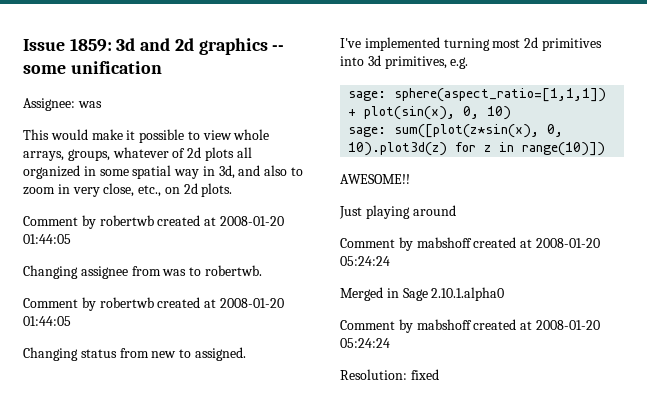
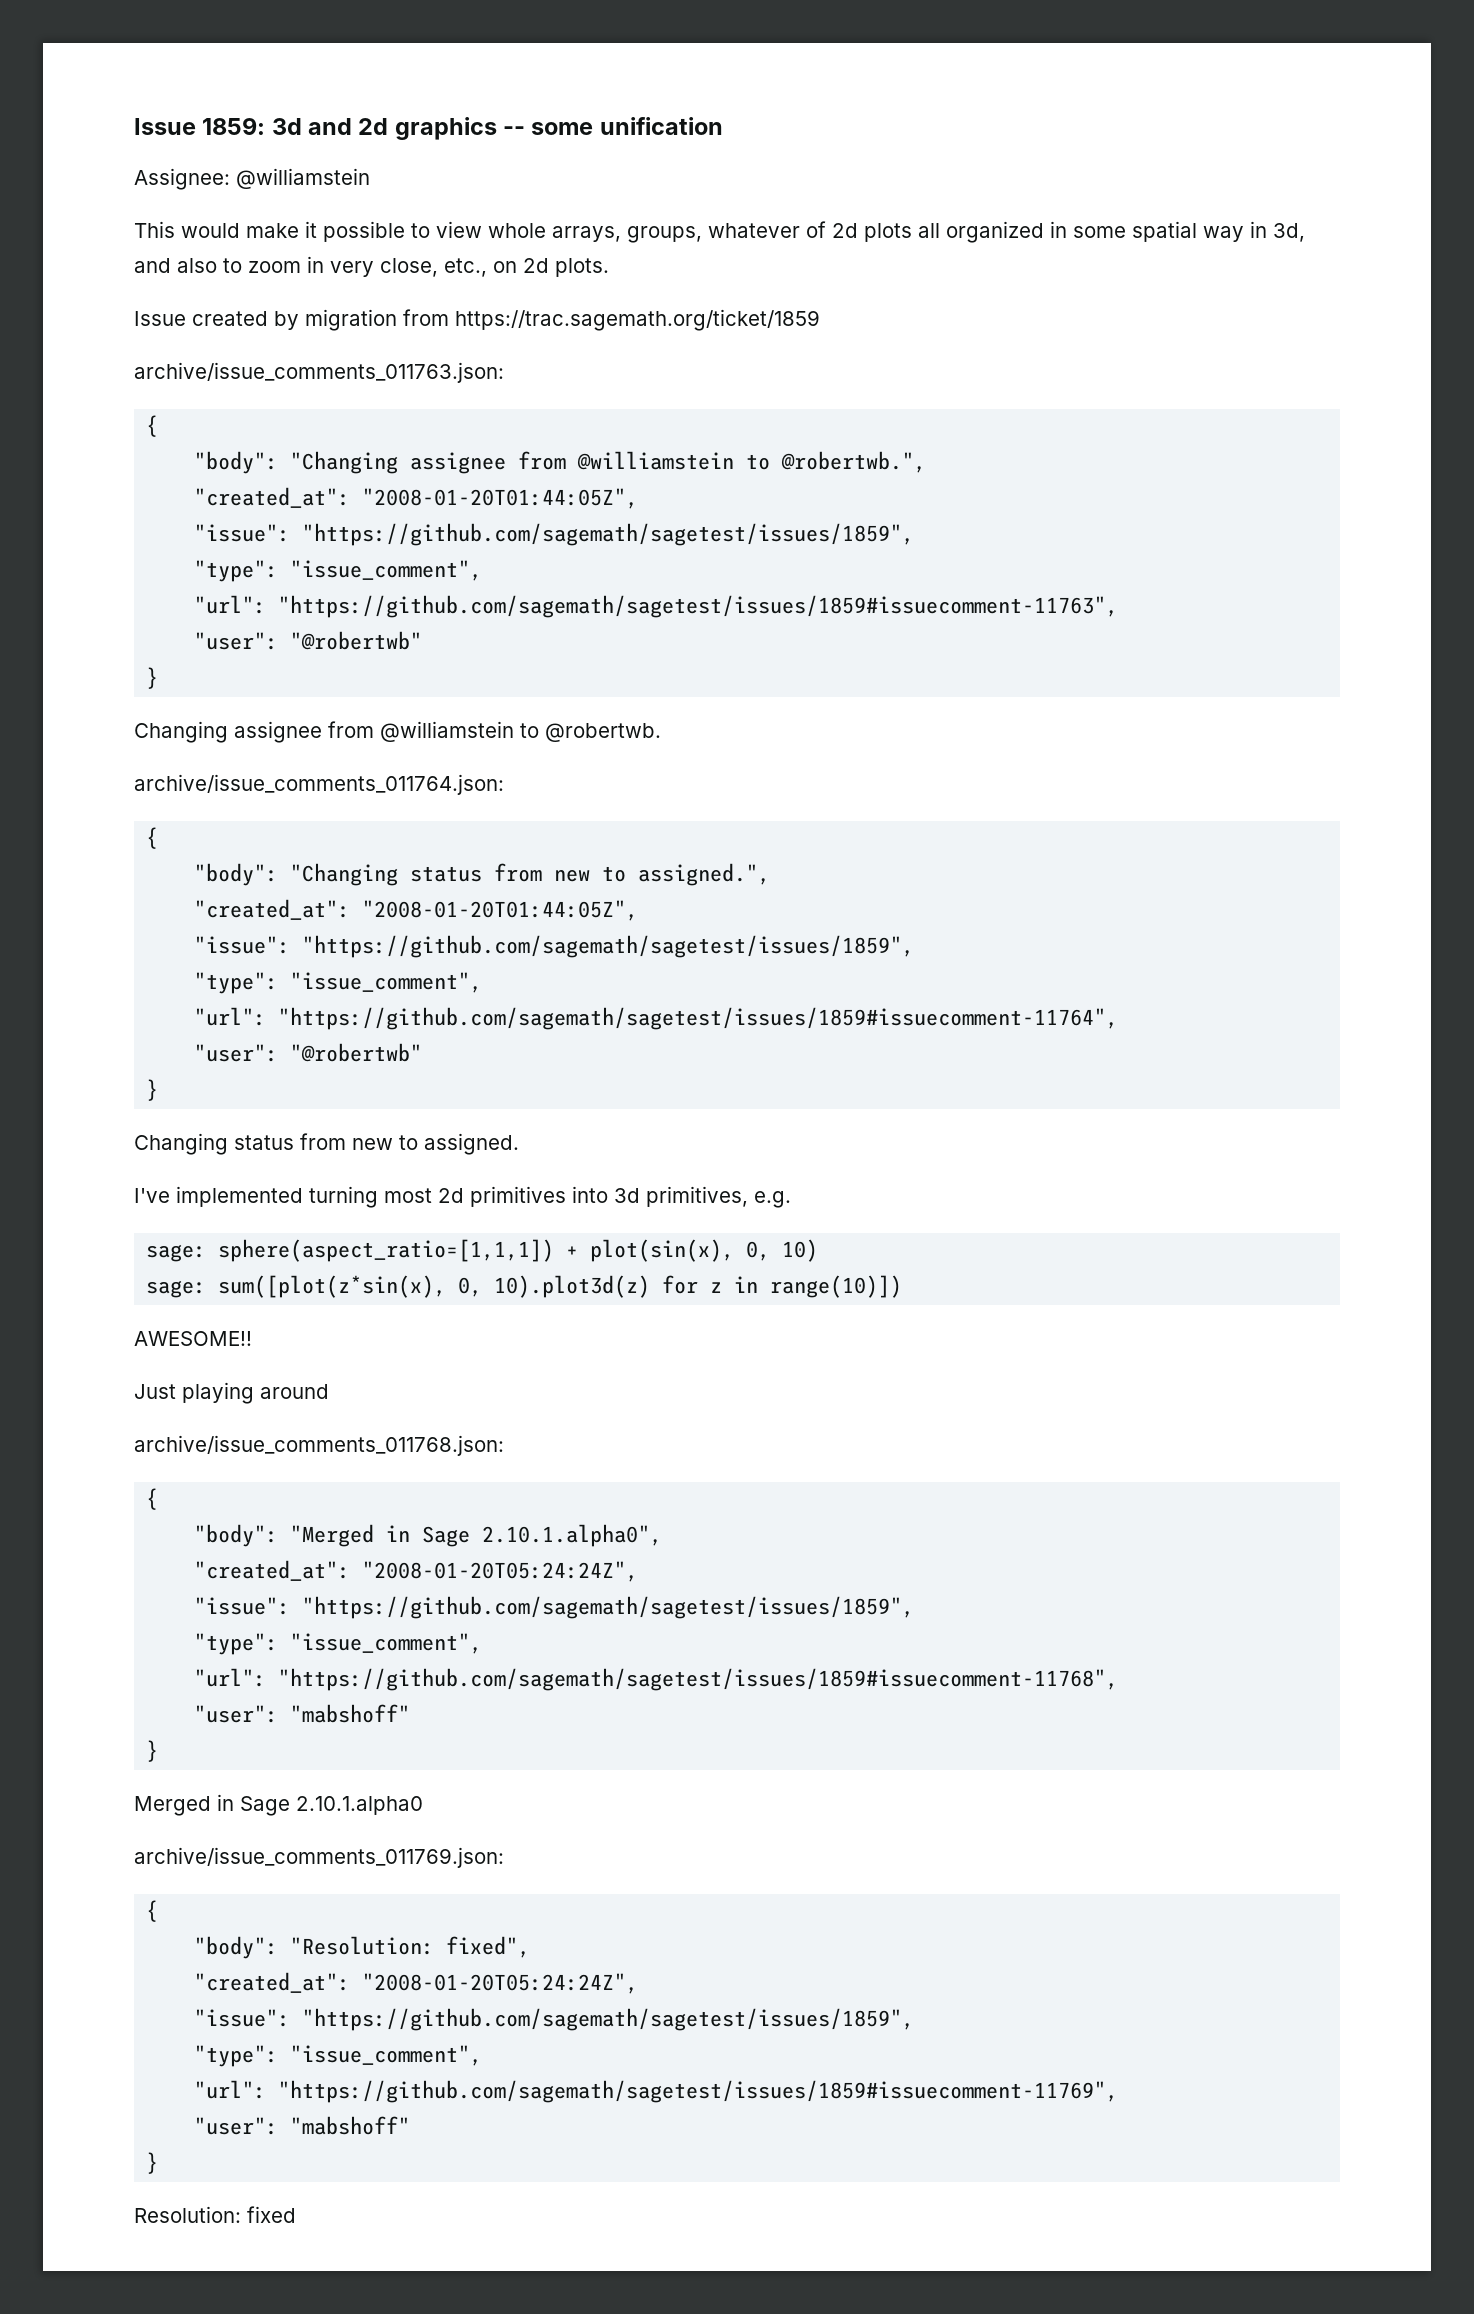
[77,101,102,108] was -> [236,168,370,189] @williamstein
[23,215,284,229] [23,234,71,244] [23,265,262,279] [23,297,284,311] [23,316,71,326] Comment by robertwb created at 2008-01-20 01:44:05 // Changing assignee from was to robertwb. // Comment by robertwb created at 2008-01-20 01:44:05 -> [134,309,820,331] [134,362,504,383] [146,415,159,437] [194,451,927,474] [194,487,639,509] [194,523,915,546] [194,560,483,582] [194,595,1119,618] [194,631,423,650] [146,667,159,689] [134,721,661,743] [134,774,504,795] [146,827,159,849] [194,863,771,886] [194,899,639,921] [194,935,915,958] [194,972,483,994] [194,1007,1119,1030] [194,1043,423,1062] [146,1079,159,1101] Issue created by migration from https://trac.sagemath.org/ticket/1859 // archive/issue_comments_011763.json: // { // "body": "Changing assignee from @williamstein to @robertwb.", // "created_at": "2008-01-20T01:44:05Z", // "issue": "https://github.com/sagemath/sagetest/issues/1859", // "type": "issue_comment", // "url": "https://github.com/sagemath/sagetest/issues/1859#issuecomment-11763", // "user": "@robertwb" // } // Changing assignee from @williamstein to @robertwb. // archive/issue_comments_011764.json: // { // "body": "Changing status from new to assigned.", // "created_at": "2008-01-20T01:44:05Z", // "issue": "https://github.com/sagemath/sagetest/issues/1859", // "type": "issue_comment", // "url": "https://github.com/sagemath/sagetest/issues/1859#issuecomment-11764", // "user": "@robertwb" // }
[340,237,600,251] [340,256,390,266] [340,287,505,301] [340,319,600,333] [340,338,390,348] Comment by mabshoff created at 2008-01-20 05:24:24 // Merged in Sage 2.10.1.alpha0 // Comment by mabshoff created at 2008-01-20 05:24:24 -> [134,1435,504,1456] [146,1488,159,1510] [194,1524,663,1547] [194,1560,639,1582] [194,1596,915,1619] [194,1633,483,1655] [194,1668,1119,1691] [194,1704,411,1723] [146,1740,159,1762] [134,1794,423,1816] [134,1847,504,1868] [146,1900,159,1922] [194,1936,531,1959] [194,1972,639,1994] [194,2008,915,2031] [194,2045,483,2067] [194,2080,1119,2103] [194,2116,411,2135] [146,2152,159,2174] archive/issue_comments_011768.json: // { // "body": "Merged in Sage 2.10.1.alpha0", // "created_at": "2008-01-20T05:24:24Z", // "issue": "https://github.com/sagemath/sagetest/issues/1859", // "type": "issue_comment", // "url": "https://github.com/sagemath/sagetest/issues/1859#issuecomment-11768", // "user": "mabshoff" // } // Merged in Sage 2.10.1.alpha0 // archive/issue_comments_011769.json: // { // "body": "Resolution: fixed", // "created_at": "2008-01-20T05:24:24Z", // "issue": "https://github.com/sagemath/sagetest/issues/1859", // "type": "issue_comment", // "url": "https://github.com/sagemath/sagetest/issues/1859#issuecomment-11769", // "user": "mabshoff" // }

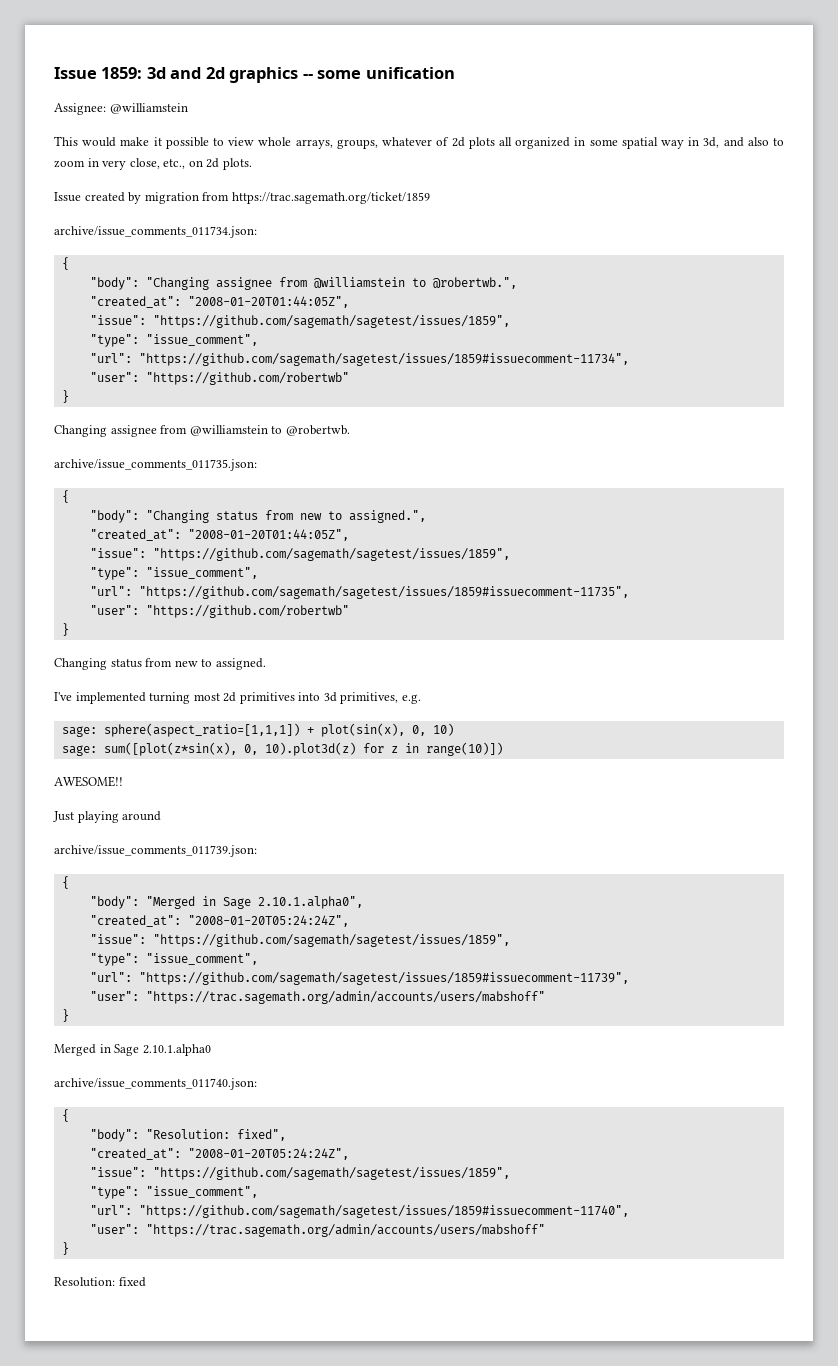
[134,362,504,383] archive/issue_comments_011763.json: -> [54,226,257,238] archive/issue_comments_011734.json:
[278,595,1119,618] [194,631,423,650] "https://github.com/sagemath/sagetest/issues/1859#issuecomment-11763", // "user": "@robertwb" -> [138,353,629,366] [89,372,349,385] "https://github.com/sagemath/sagetest/issues/1859#issuecomment-11734", // "user": "https://github.com/robertwb"
[134,774,504,795] archive/issue_comments_011764.json: -> [54,459,257,471] archive/issue_comments_011735.json:
[278,1007,1119,1030] [194,1043,423,1062] "https://github.com/sagemath/sagetest/issues/1859#issuecomment-11764", // "user": "@robertwb" -> [138,586,629,599] [89,605,349,618] "https://github.com/sagemath/sagetest/issues/1859#issuecomment-11735", // "user": "https://github.com/robertwb"
[134,1435,504,1456] archive/issue_comments_011768.json: -> [54,845,257,857] archive/issue_comments_011739.json:
[278,1668,1119,1691] [194,1704,411,1723] "https://github.com/sagemath/sagetest/issues/1859#issuecomment-11768", // "user": "mabshoff" -> [138,972,629,985] [89,991,545,1004] "https://github.com/sagemath/sagetest/issues/1859#issuecomment-11739", // "user": "https://trac.sagemath.org/admin/accounts/users/mabshoff"
[134,1847,504,1868] archive/issue_comments_011769.json: -> [54,1078,257,1090] archive/issue_comments_011740.json:
[278,2080,1119,2103] [194,2116,411,2135] "https://github.com/sagemath/sagetest/issues/1859#issuecomment-11769", // "user": "mabshoff" -> [138,1205,629,1218] [89,1224,545,1237] "https://github.com/sagemath/sagetest/issues/1859#issuecomment-11740", // "user": "https://trac.sagemath.org/admin/accounts/users/mabshoff"

